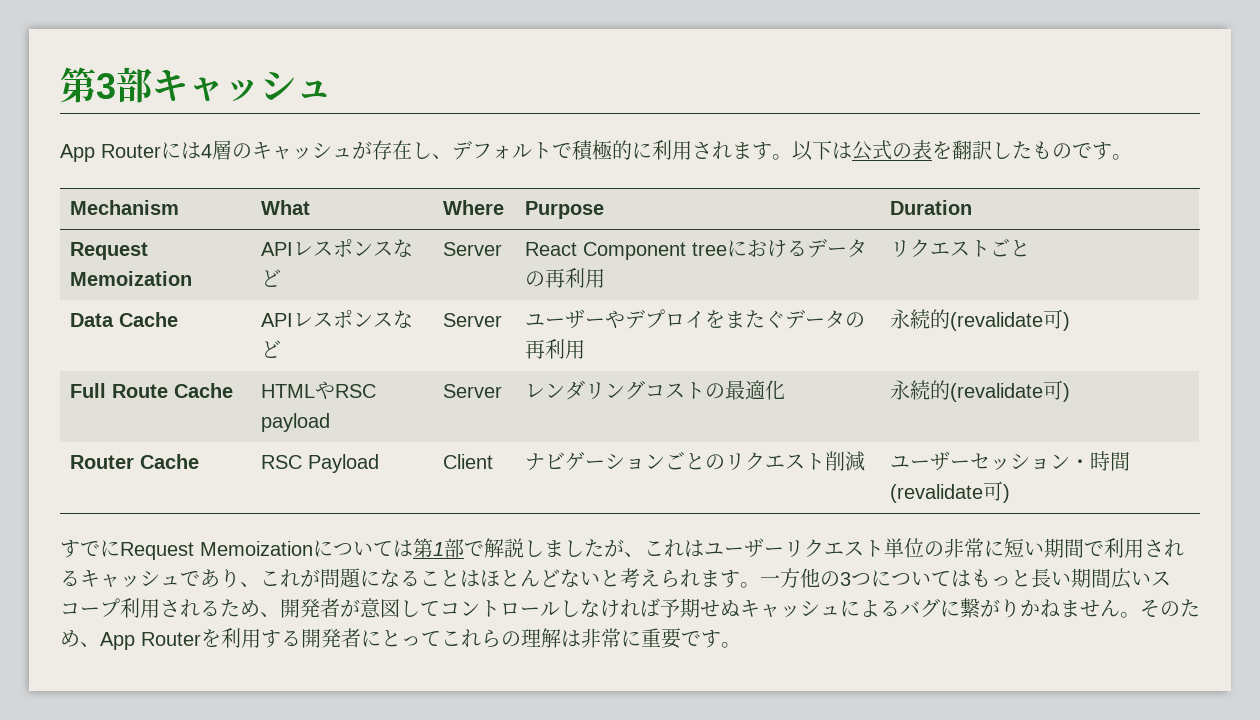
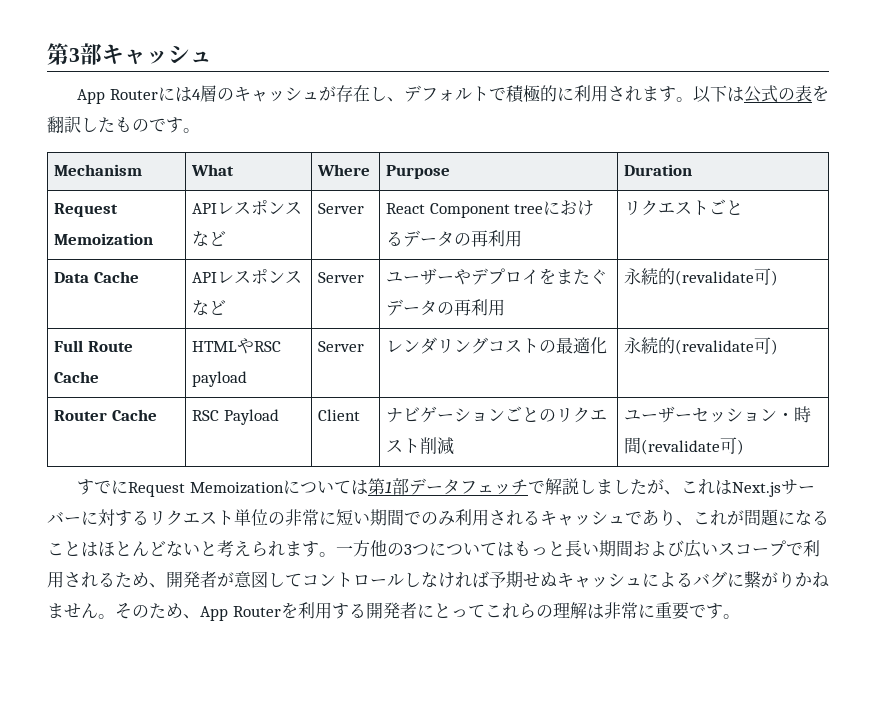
(464, 548) none -> [408,478,528,495] データフェッチ
[704,538,784,558] ユーザー -> [731,479,815,497] [47,509,149,526] Next.jsサーバーに対する
(1104, 548) none -> [421,511,455,526] のみ
(1111, 578) none -> [633,540,684,557] および
(120, 607) none -> [786,542,803,556] で

